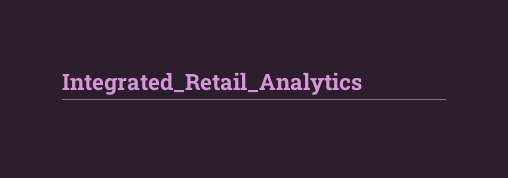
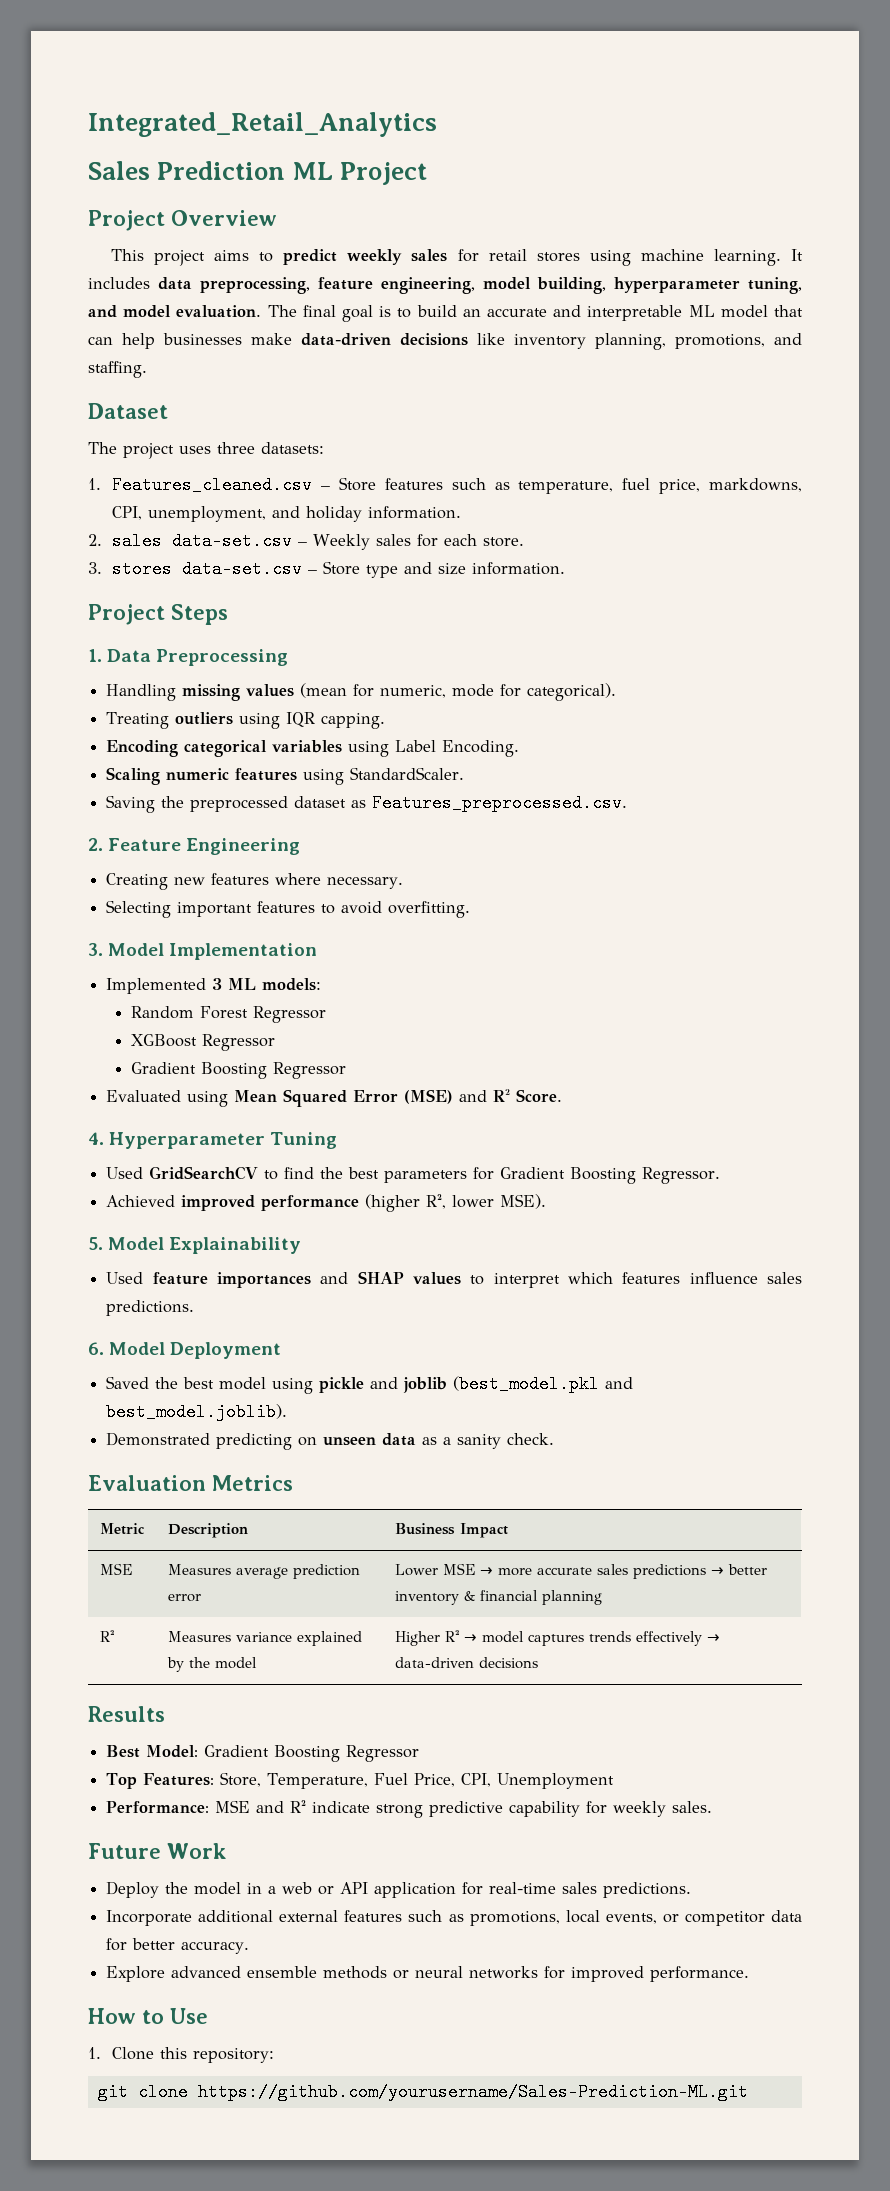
(362, 83) none -> [88,161,428,185] [88,210,277,231] [111,249,803,266] [88,277,802,294] [88,305,803,322] [88,333,802,350] [88,361,147,378] [88,403,168,419] [88,442,324,459] [88,476,802,494] [112,506,462,522] [88,532,525,550] [88,560,566,578] [88,604,228,625] [88,649,289,666] [106,683,617,701] [106,712,386,729] [106,740,520,757] [106,767,465,785] [106,794,628,813] [88,838,301,855] [106,873,404,890] [106,900,471,918] [88,943,318,960] [106,978,322,994] [130,1006,326,1023] [130,1034,275,1051] [130,1062,346,1079] [106,1089,563,1107] [88,1132,338,1149] [106,1166,721,1184] [106,1193,547,1212] [88,1237,302,1254] [106,1271,803,1288] [106,1300,195,1316] [88,1342,282,1359] [106,1375,634,1394] [106,1403,288,1421] [106,1432,555,1450] [88,1475,293,1491] [99,1523,145,1535] [167,1523,248,1538] [394,1523,508,1538] [99,1563,132,1575] [167,1564,360,1579] [167,1594,201,1602] [394,1563,767,1579] [394,1590,602,1605] [99,1630,114,1642] [167,1631,362,1646] [166,1657,257,1672] [394,1630,720,1646] [394,1657,538,1669] [88,1706,165,1722] [106,1745,420,1762] [106,1772,615,1789] [106,1799,713,1818] [88,1843,226,1859] [106,1881,692,1898] [106,1910,803,1926] [106,1938,250,1954] [106,1966,750,1982] [88,2008,208,2024] [88,2047,275,2063] [97,2083,748,2101] // Sales Prediction ML Project // Project Overview // This project aims to predict weekly sales for retail stores using machine learning. It includes data preprocessing, feature engineering, model building, hyperparameter tuning, and model evaluation. The final goal is to build an accurate and interpretable ML model that can help businesses make data-driven decisions like inventory planning, promotions, and staffing. // Dataset // The project uses three datasets: // 1. Features_cleaned.csv – Store features such as temperature, fuel price, markdowns, CPI, unemployment, and holiday information. // 2. sales data-set.csv – Weekly sales for each store. // 3. stores data-set.csv – Store type and size information. // Project Steps // 1. Data Preprocessing // Handling missing values (mean for numeric, mode for categorical). // Treating outliers using IQR capping. // Encoding categorical variables using Label Encoding. // Scaling numeric features using StandardScaler. // Saving the preprocessed dataset as Features_preprocessed.csv. // 2. Feature Engineering // Creating new features where necessary. // Selecting important features to avoid overfitting. // 3. Model Implementation // Implemented 3 ML models: // Random Forest Regressor // XGBoost Regressor // Gradient Boosting Regressor // Evaluated using Mean Squared Error (MSE) and R² Score. // 4. Hyperparameter Tuning // Used GridSearchCV to find the best parameters for Gradient Boosting Regressor. // Achieved improved performance (higher R², lower MSE). // 5. Model Explainability // Used feature importances and SHAP values to interpret which features influence sales predictions. // 6. Model Deployment // Saved the best model using pickle and joblib (best_model.pkl and best_model.joblib). // Demonstrated predicting on unseen data as a sanity check. // Evaluation Metrics // Metric | Description | Business Impact // MSE | Measures average prediction error | Lower MSE → more accurate sales predictions → better inventory & financial planning // R² | Measures variance explained by the model | Higher R² → model captures trends effectively → data-driven decisions // Results // Best Model: Gradient Boosting Regressor // Top Features: Store, Temperature, Fuel Price, CPI, Unemployment // Performance: MSE and R² indicate strong predictive capability for weekly sales. // Future Work // Deploy the model in a web or API application for real-time sales predictions. // Incorporate additional external features such as promotions, local events, or competitor data for better accuracy. // Explore advanced ensemble methods or neural networks for improved performance. // How to Use // 1. Clone this repository: // git clone https://github.com/yourusername/Sales-Prediction-ML.git

